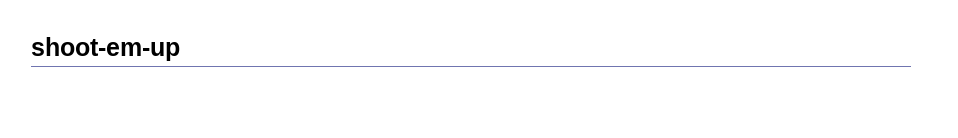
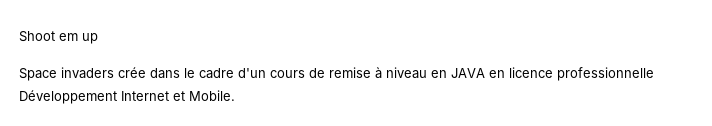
[31,37,180,61] shoot-em-up -> [19,31,98,44] [19,67,654,81] [19,90,235,104] Shoot em up // Space invaders crée dans le cadre d'un cours de remise à niveau en JAVA en licence professionnelle Développement Internet et Mobile.

